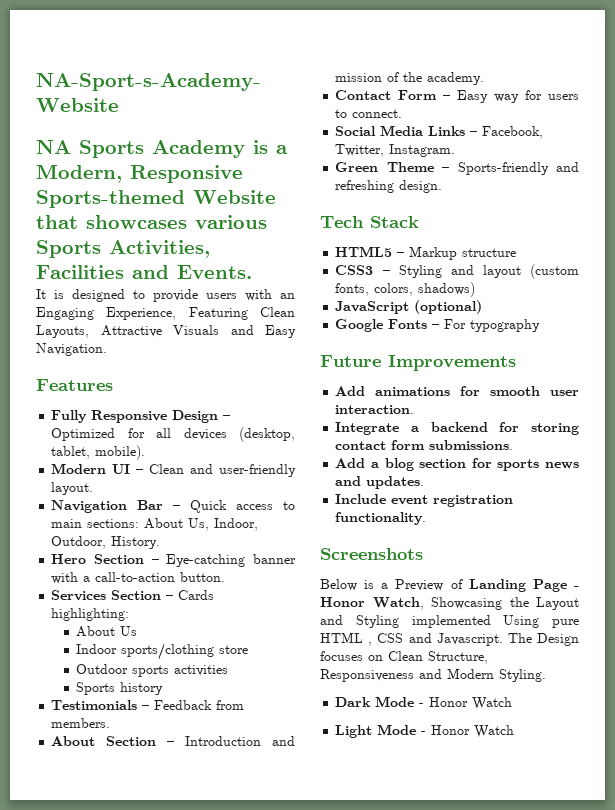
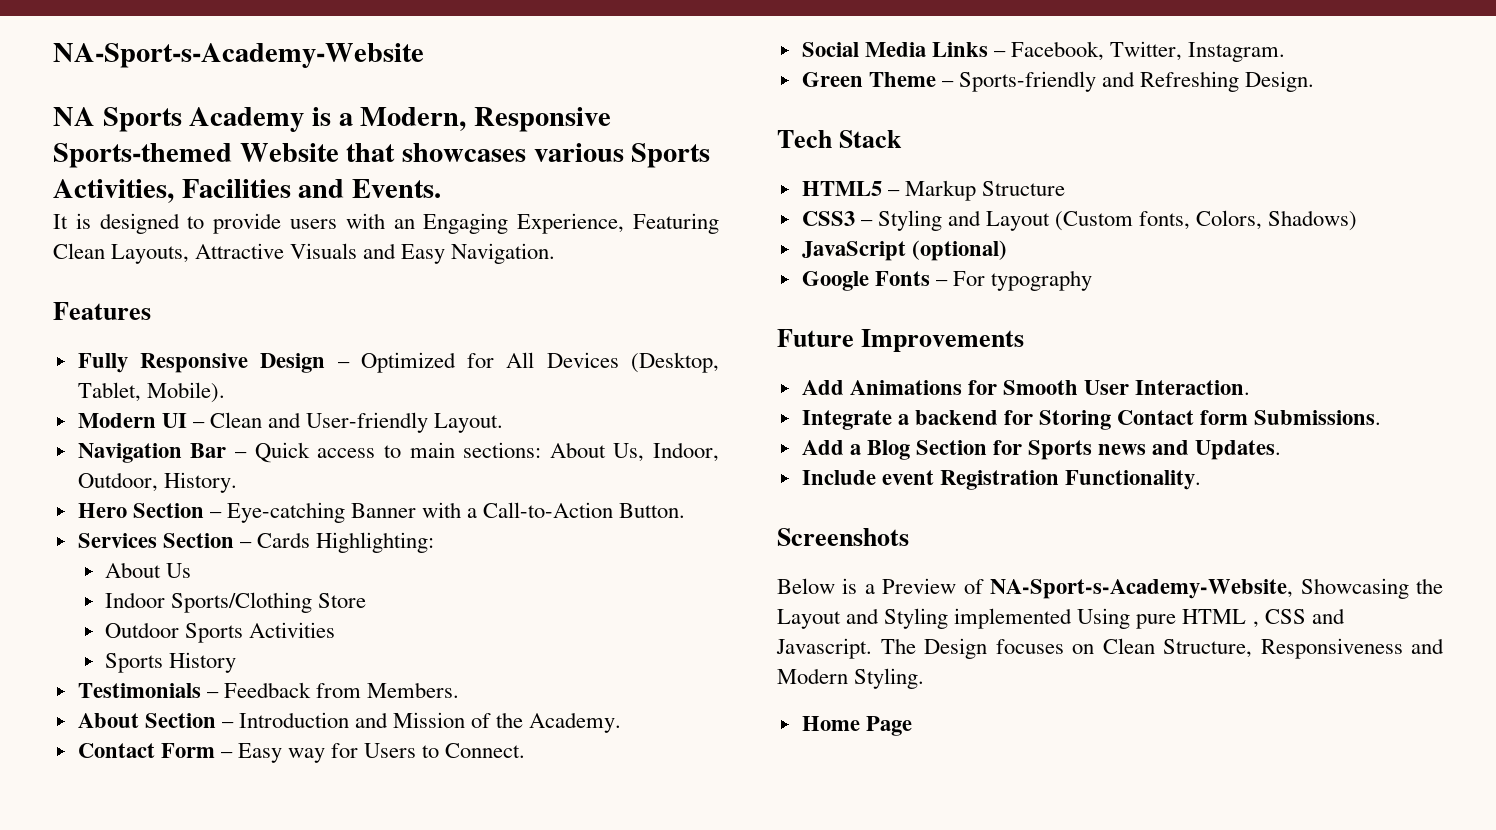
[156,427,295,442] [51,445,146,460] all devices (desktop, tablet, mobile). -> [506,352,719,373] [77,382,225,403] All Devices (Desktop, Tablet, Mobile).
[219,464,296,477] [51,482,94,495] user-friendly layout. -> [306,412,504,433] User-friendly Layout.
[253,554,296,564] banner -> [351,503,417,518] Banner
[95,572,226,582] call-to-action button. -> [483,502,686,518] Call-to-Action Button.
[51,608,130,621] highlighting: -> [316,532,435,553] Highlighting:
[121,643,249,660] sports/clothing store -> [171,592,367,613] Sports/Clothing Store
[132,665,229,677] [76,682,164,695] sports activities // Sports history -> [185,622,336,643] [105,652,237,673] Sports Activities // Sports History
[51,718,111,728] members. -> [367,682,460,698] Members.
[335,73,383,82] mission -> [393,712,466,728] Mission
[427,72,485,85] academy. -> [529,712,622,733] Academy.
[548,94,579,100] [335,109,403,118] users to connect. -> [364,743,526,758] Users to Connect.
[335,180,443,193] refreshing design. -> [1140,71,1315,92] Refreshing Design.
[462,248,517,257] structure -> [981,181,1065,196] Structure
[482,264,579,279] [335,282,476,297] layout (custom fonts, colors, shadows) -> [986,210,1358,231] Layout (Custom fonts, Colors, Shadows)
[375,386,579,396] [335,405,415,414] animations for smooth user interaction. -> [849,380,1251,395] Animations for Smooth User Interaction.
[531,423,579,435] [335,440,514,450] [335,458,540,471] storing contact form submissions. // Add a blog section for sports -> [1039,410,1382,430] [801,440,1093,460] Storing Contact form Submissions. // Add a Blog Section for Sports
[366,476,425,489] updates. -> [1195,440,1282,460] Updates.
[433,495,514,507] [335,512,427,525] registration functionality. -> [939,470,1201,490] Registration Functionality.
[468,579,579,592] [320,597,424,610] Landing Page - Honor Watch, -> [990,579,1294,599] NA-Sport-s-Academy-Website,
[335,696,513,710] [335,724,515,738] Dark Mode - Honor Watch // Light Mode - Honor Watch -> [801,716,912,736] Home Page

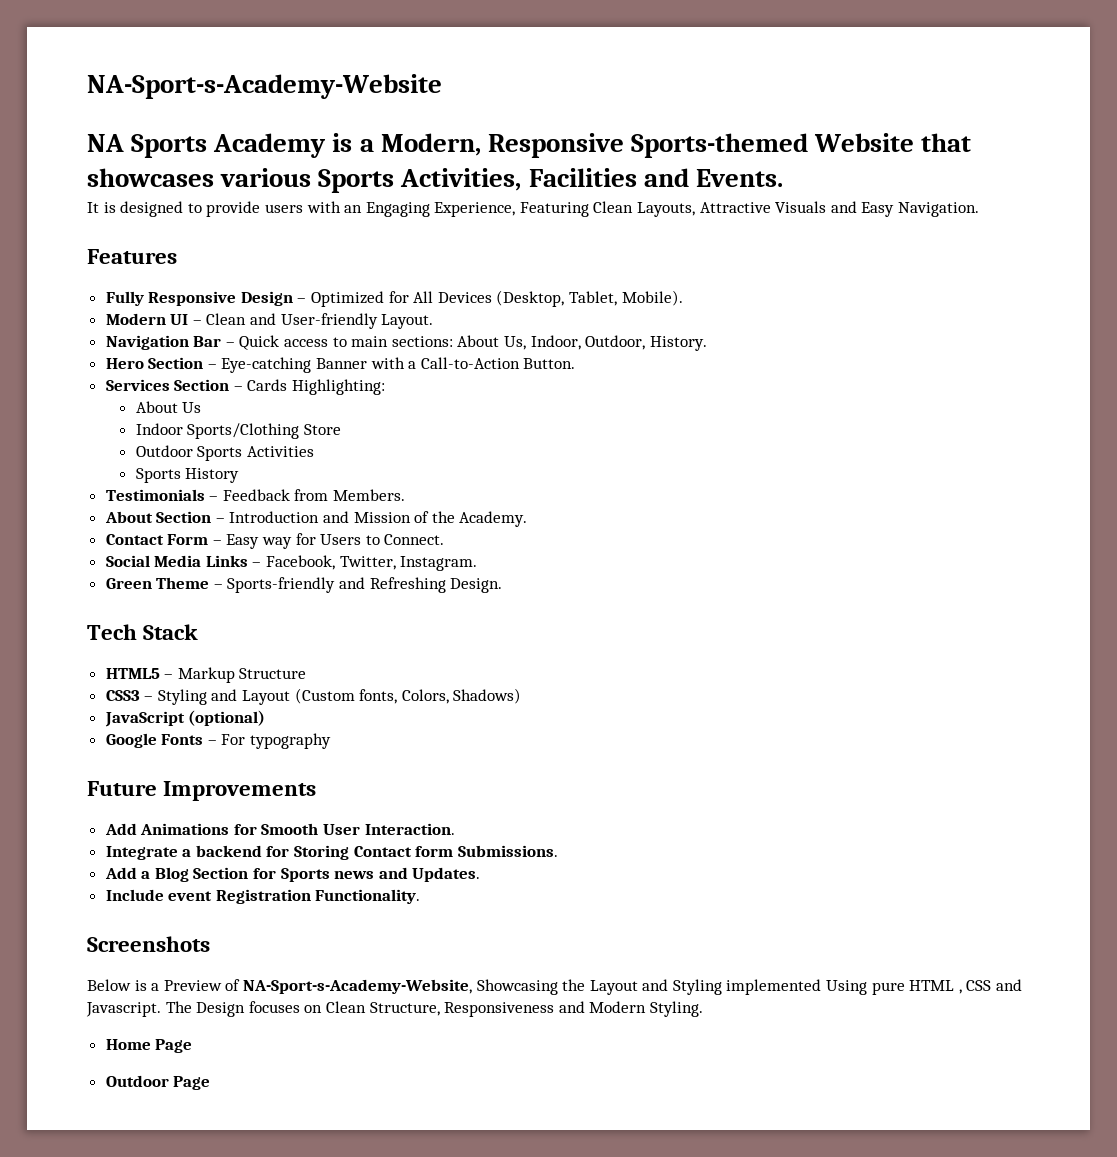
(912, 726) none -> [105,1075,211,1090] // Outdoor Page

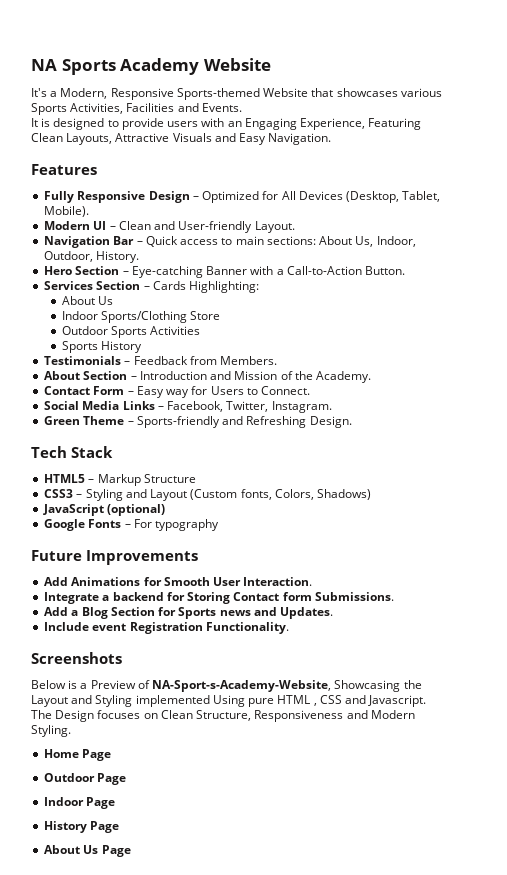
[87,74,442,99] NA-Sport-s-Academy-Website // -> (31, 65) none
[332,133,353,152] is -> [203,58,271,71] [31,88,47,97] Website // It's
(211, 1083) none -> [44,797,116,809] [44,821,120,833] [44,845,131,857] // Indoor Page // History Page // About Us Page

